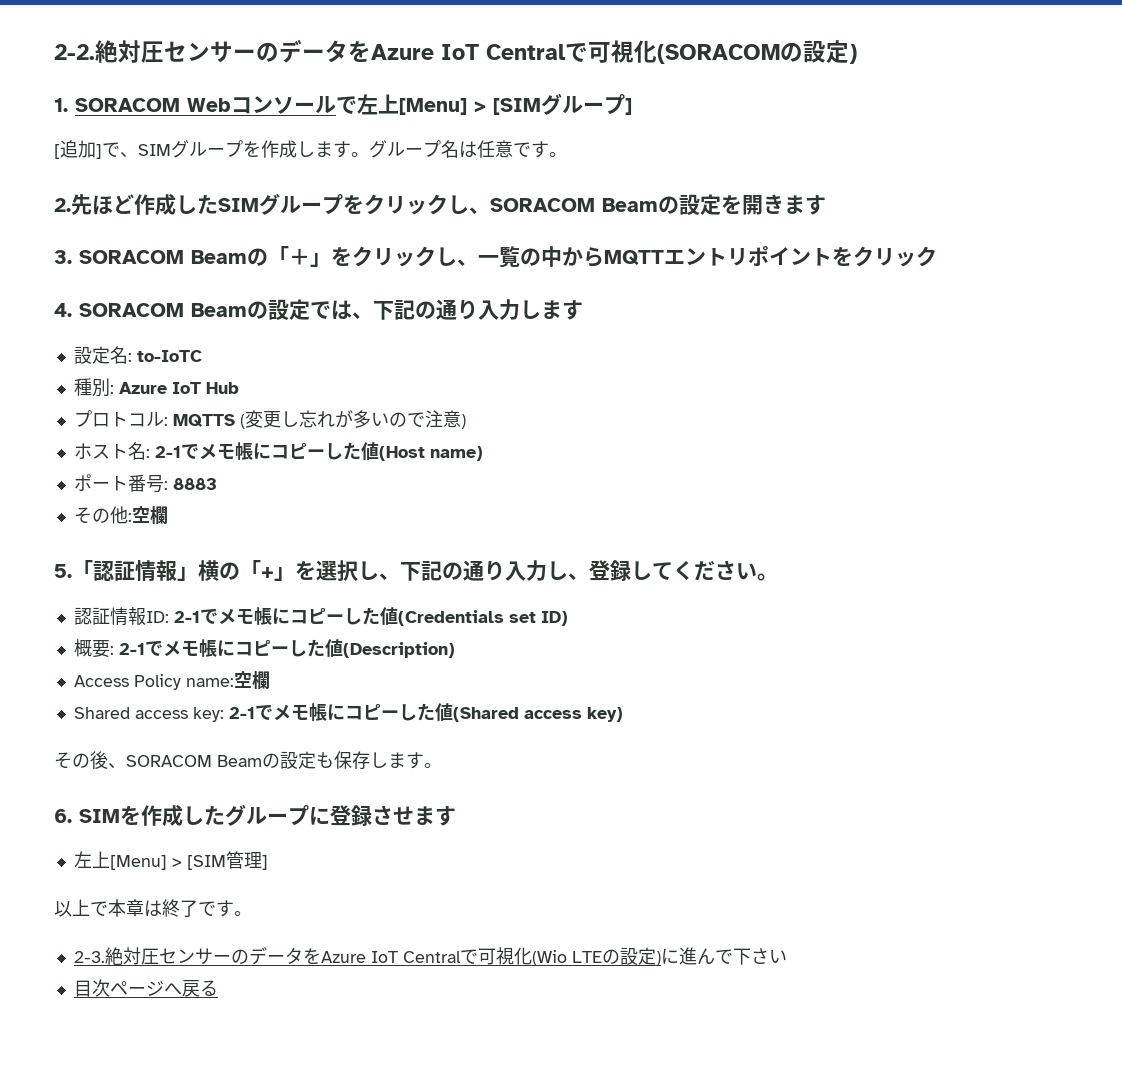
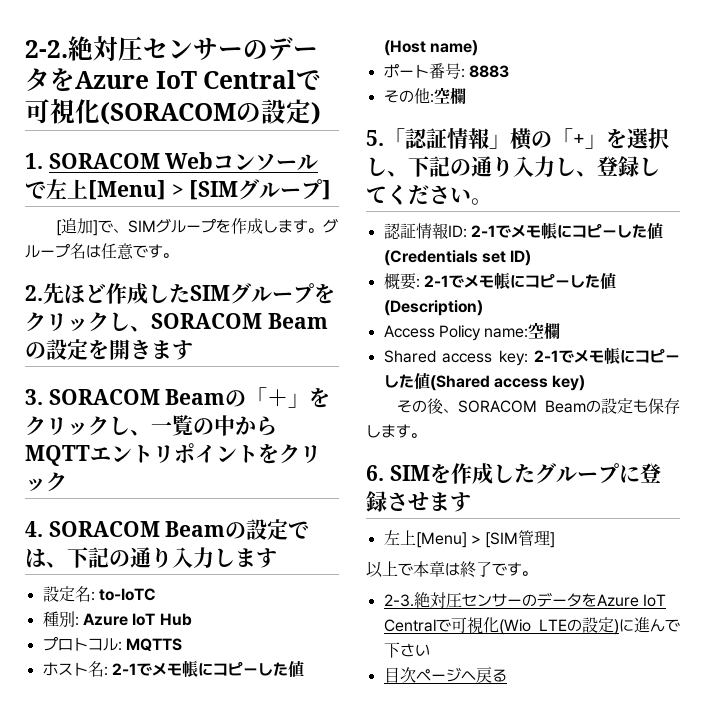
[239,410,466,429] (変更し忘れが多いので注意) -> (182, 644) none

